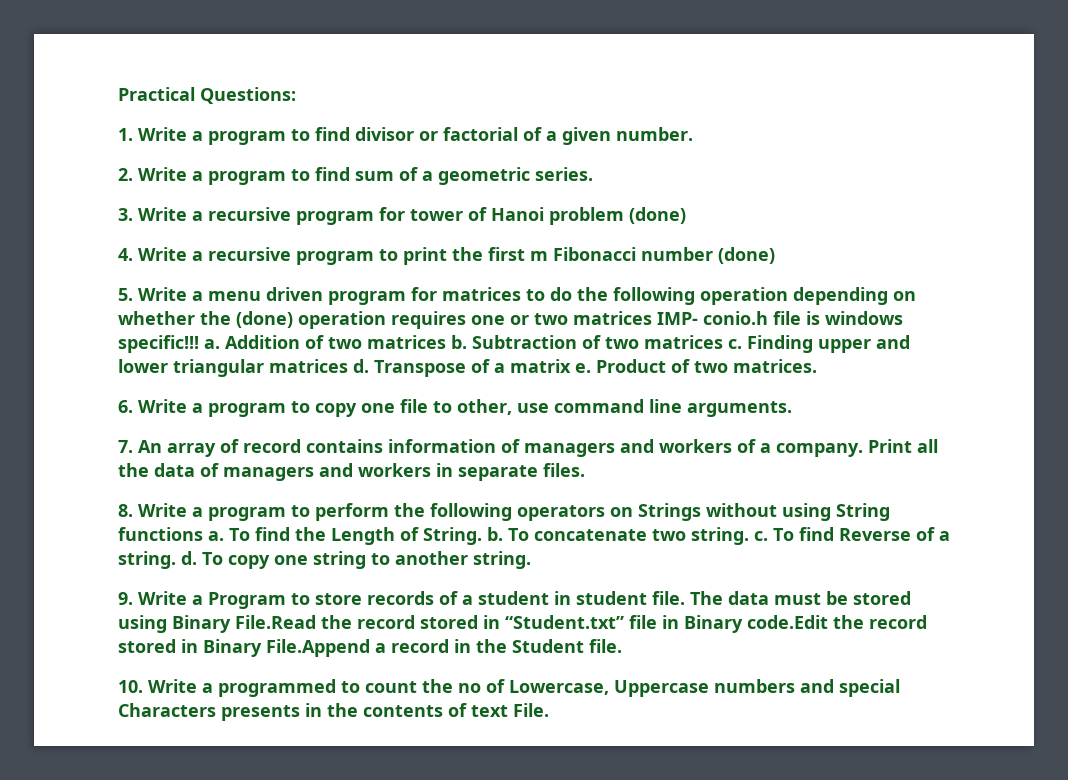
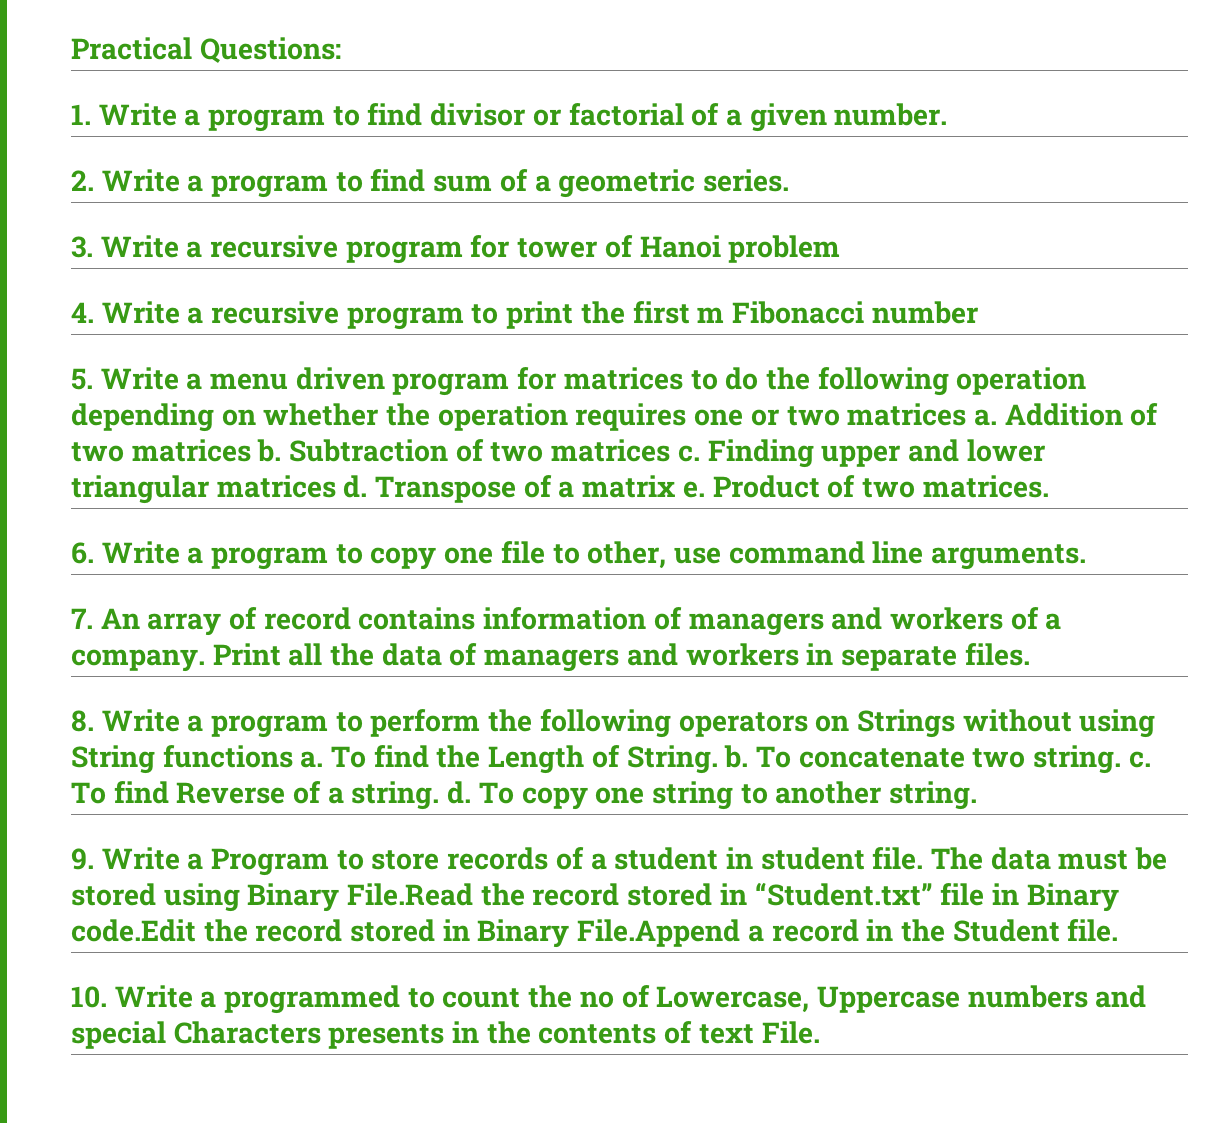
[629,207,686,224] (done) -> (841, 249) none
[718,247,775,264] (done) -> (978, 312) none
[236,311,293,328] (done) -> (431, 414) none
[657,311,903,325] [118,335,199,353] IMP- conio.h file is windows specific!!! -> (967, 414) none

